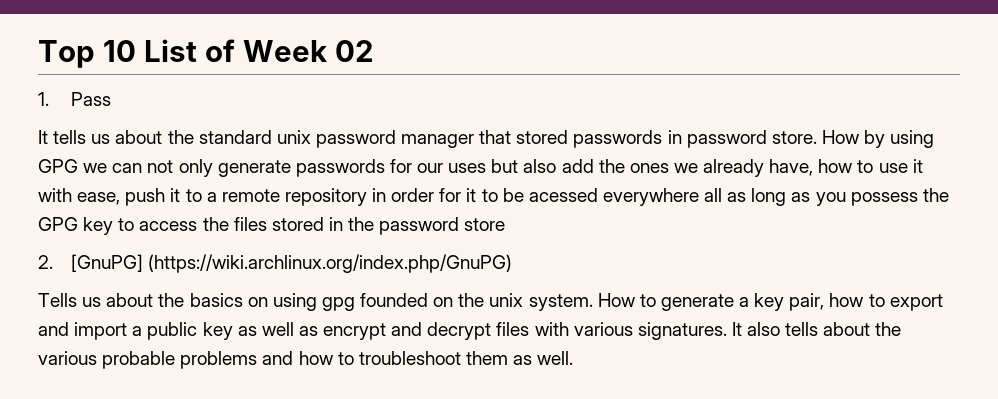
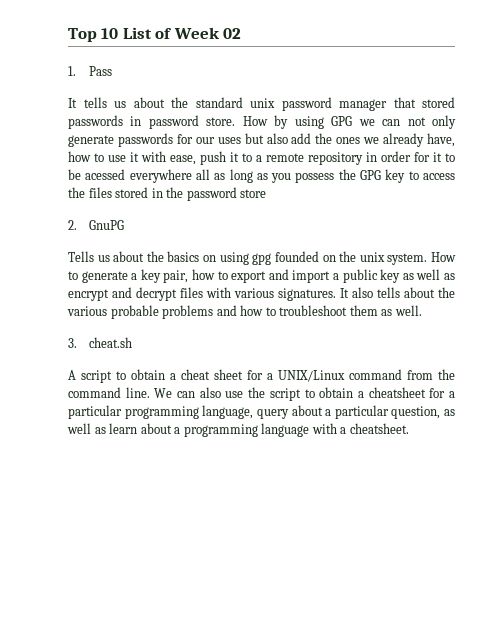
[71,254,513,273] [GnuPG] (https://wiki.archlinux.org/index.php/GnuPG) -> [89,220,125,230] GnuPG
(574, 358) none -> [68,337,133,348] [68,369,455,383] [68,387,455,401] [68,405,455,419] [67,423,409,437] // 3. cheat.sh // A script to obtain a cheat sheet for a UNIX/Linux command from the command line. We can also use the script to obtain a cheatsheet for a particular programming language, query about a particular question, as well as learn about a programming language with a cheatsheet.

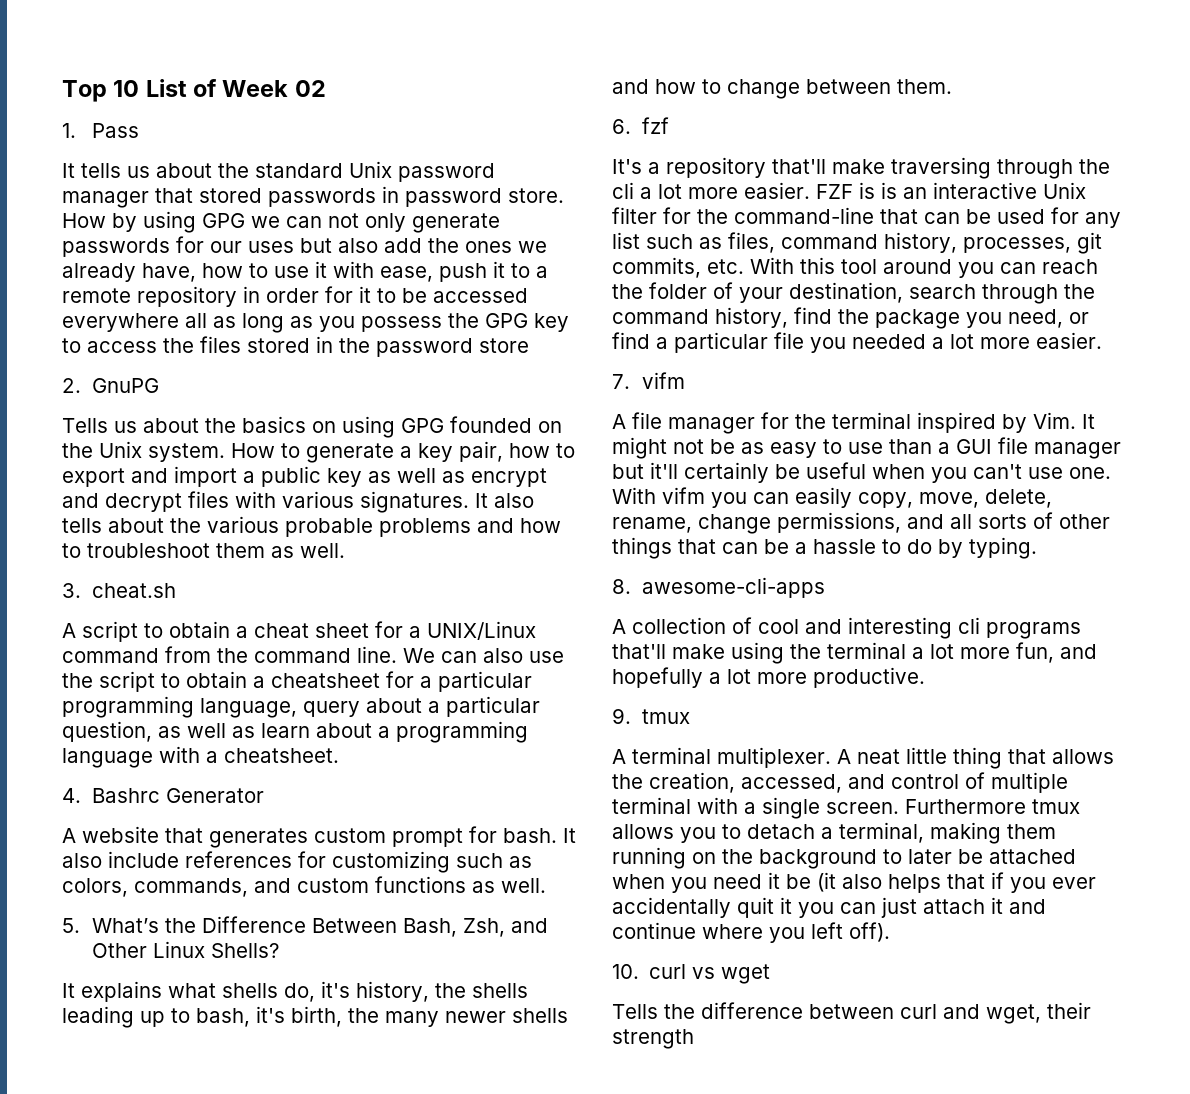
[250,98,275,108] unix -> [349,161,392,178] Unix
[85,169,126,180] acessed -> [433,288,528,303] accessed
[252,253,272,265] gpg -> [401,418,444,433] GPG
[359,252,385,262] unix -> [99,441,142,458] Unix
(409, 428) none -> [62,788,265,803] [62,826,576,848] [62,851,532,873] [62,876,546,897] [62,916,549,937] [92,941,280,958] [62,981,528,1002] [62,1006,568,1028] [612,79,952,99] [612,117,670,134] [612,157,1110,179] [612,182,1086,199] [612,207,1121,228] [612,232,1102,254] [612,257,1098,278] [612,282,1095,304] [612,307,1089,329] [612,332,1102,353] [612,372,686,389] [612,412,1095,434] [612,437,1121,459] [612,462,1111,483] [612,487,1052,508] [612,512,1110,534] [612,537,1037,559] [612,577,826,598] [612,617,1081,639] [612,642,1097,664] [612,667,925,688] [612,708,691,724] [612,747,1114,769] [612,772,1068,793] [612,797,1080,819] [612,822,1056,844] [612,847,1076,869] [612,872,1096,893] [612,897,1046,918] [612,922,890,943] [612,964,771,984] [612,1002,1091,1024] [612,1029,694,1049] // 4. Bashrc Generator // A website that generates custom prompt for bash. It also include references for customizing such as colors, commands, and custom functions as well. // 5. What’s the Difference Between Bash, Zsh, and Other Linux Shells? // It explains what shells do, it's history, the shells leading up to bash, it's birth, the many newer shells and how to change between them. // 6. fzf // It's a repository that'll make traversing through the cli a lot more easier. FZF is is an interactive Unix filter for the command-line that can be used for any list such as files, command history, processes, git commits, etc. With this tool around you can reach the folder of your destination, search through the command history, find the package you need, or find a particular file you needed a lot more easier. // 7. vifm // A file manager for the terminal inspired by Vim. It might not be as easy to use than a GUI file manager but it'll certainly be useful when you can't use one. With vifm you can easily copy, move, delete, rename, change permissions, and all sorts of other things that can be a hassle to do by typing. // 8. awesome-cli-apps // A collection of cool and interesting cli programs that'll make using the terminal a lot more fun, and hopefully a lot more productive. // 9. tmux // A terminal multiplexer. A neat little thing that allows the creation, accessed, and control of multiple terminal with a single screen. Furthermore tmux allows you to detach a terminal, making them running on the background to later be attached when you need it be (it also helps that if you ever accidentally quit it you can just attach it and continue where you left off). // 10. curl vs wget // Tells the difference between curl and wget, their strength

